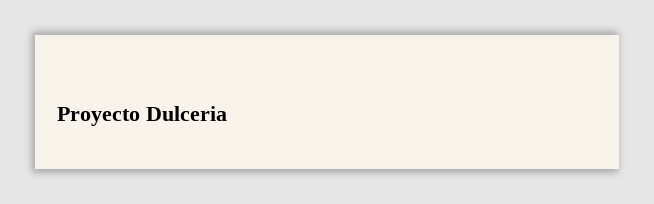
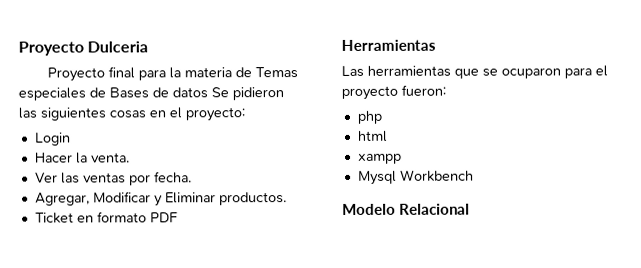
(227, 113) none -> [47,66,299,82] [18,87,284,101] [18,107,245,122] [33,132,71,146] [34,152,130,164] [34,171,192,186] [34,191,287,207] [34,211,178,224] [341,39,436,51] [341,65,608,79] [341,84,446,100] [356,110,382,124] [356,130,388,142] [357,153,402,164] [357,169,474,185] [342,203,471,215] // Proyecto final para la materia de Temas especiales de Bases de datos Se pidieron las siguientes cosas en el proyecto: // Login // Hacer la venta. // Ver las ventas por fecha. // Agregar, Modificar y Eliminar productos. // Ticket en formato PDF // Herramientas // Las herramientas que se ocuparon para el proyecto fueron: // php // html // xampp // Mysql Workbench // Modelo Relacional

